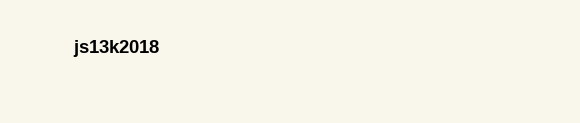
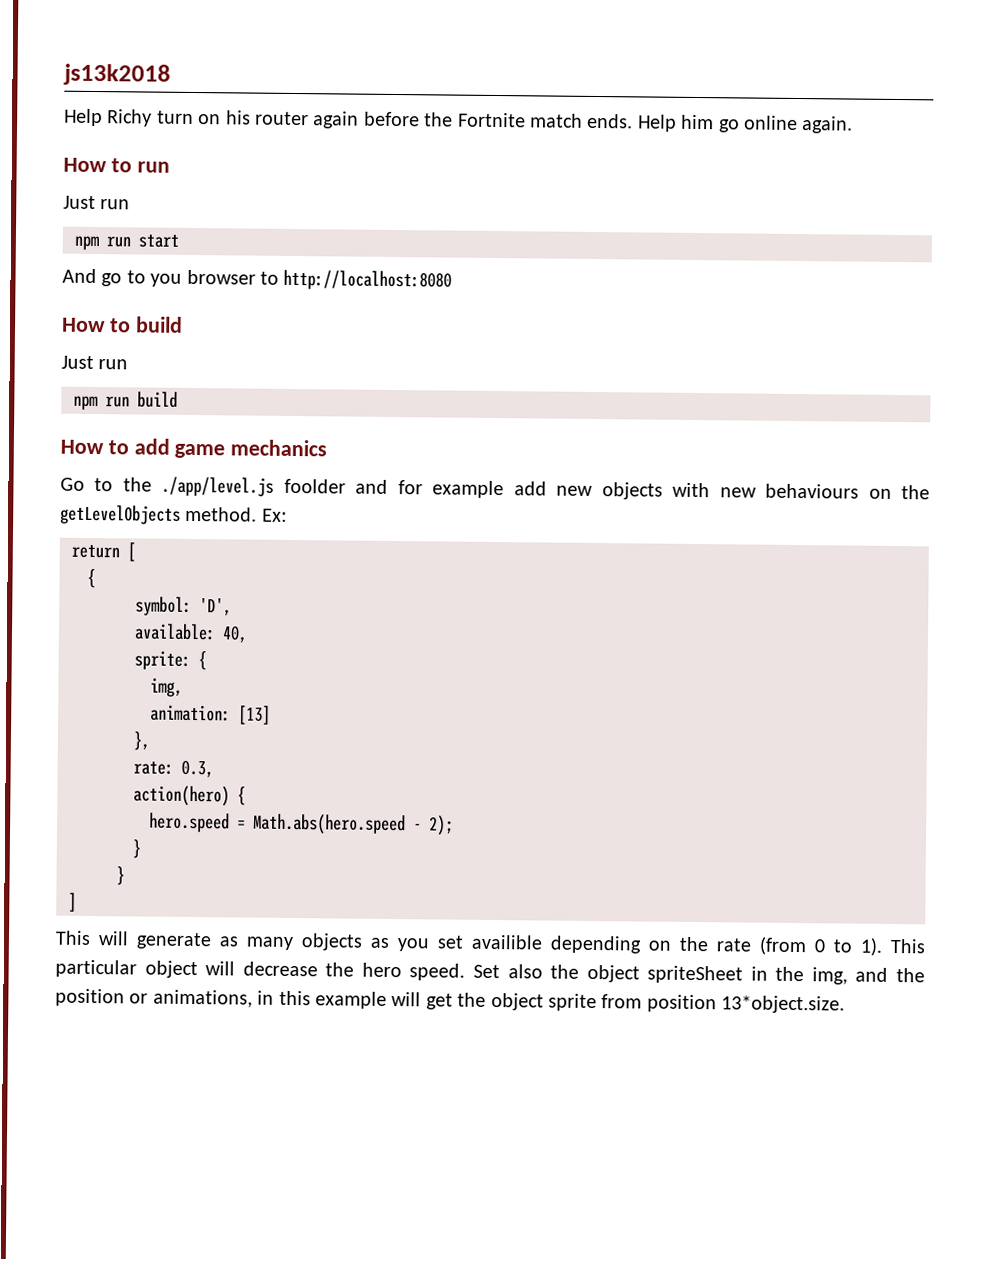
(159, 48) none -> [64,108,854,134] [63,157,170,173] [63,195,131,210] [74,234,179,251] [62,268,453,291] [61,316,183,333] [61,355,129,370] [73,391,178,411] [60,438,328,459] [60,476,930,500] [60,504,287,525] [71,542,136,562] [87,568,96,589] [135,596,232,616] [134,623,248,643] [134,650,207,671] [150,677,183,697] [150,704,271,725] [133,731,151,751] [133,759,214,778] [133,785,246,807] [149,812,454,836] [132,839,141,859] [116,866,125,886] [68,892,77,912] [55,930,925,956] [55,959,925,985] [55,988,846,1014] // Help Richy turn on his router again before the Fortnite match ends. Help him go online again. // How to run // Just run // npm run start // And go to you browser to http://localhost:8080 // How to build // Just run // npm run build // How to add game mechanics // Go to the ./app/level.js foolder and for example add new objects with new behaviours on the getLevelObjects method. Ex: // return [ // { // symbol: 'D', // available: 40, // sprite: { // img, // animation: [13] // }, // rate: 0.3, // action(hero) { // hero.speed = Math.abs(hero.speed - 2); // } // } // ] // This will generate as many objects as you set availible depending on the rate (from 0 to 1). This particular object will decrease the hero speed. Set also the object spriteSheet in the img, and the position or animations, in this example will get the object sprite from position 13*object.size.

